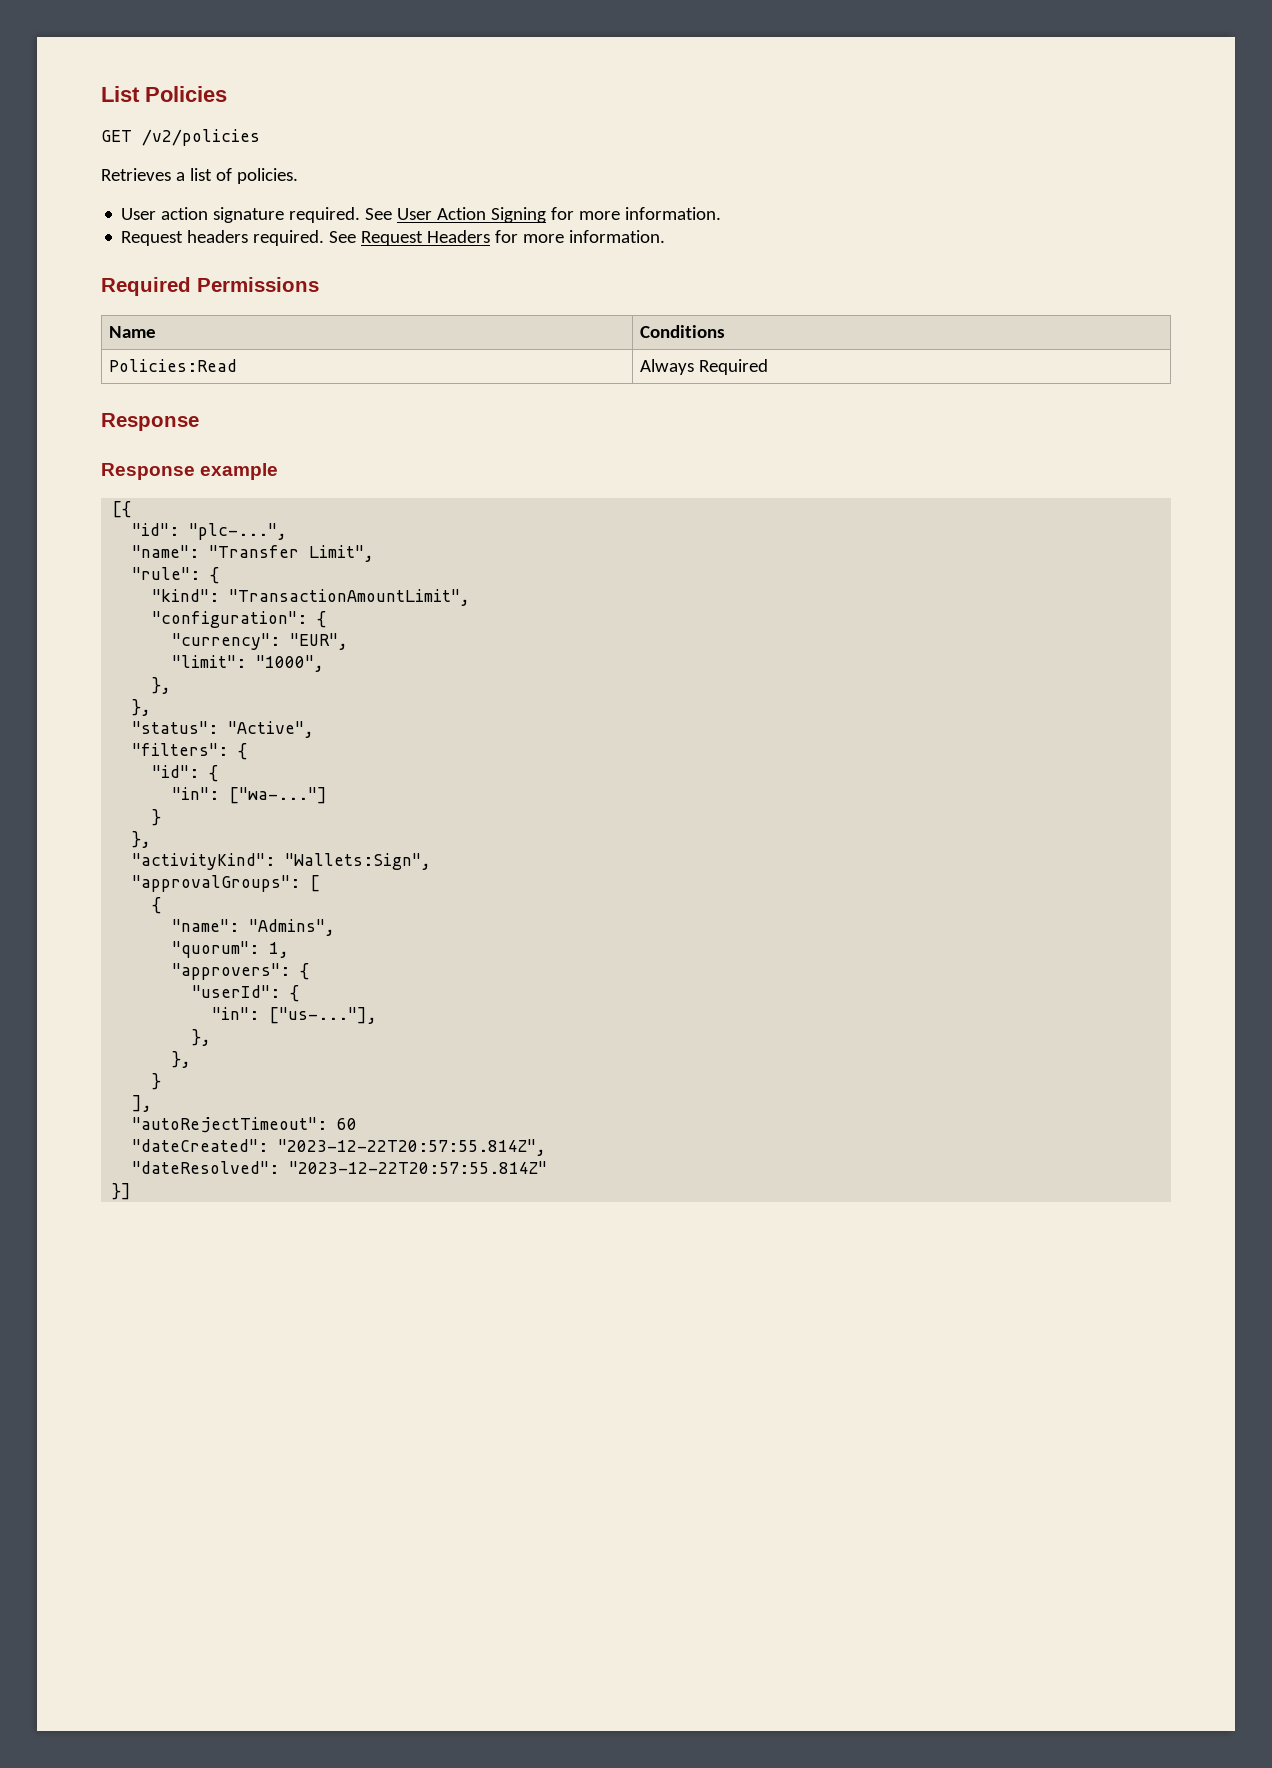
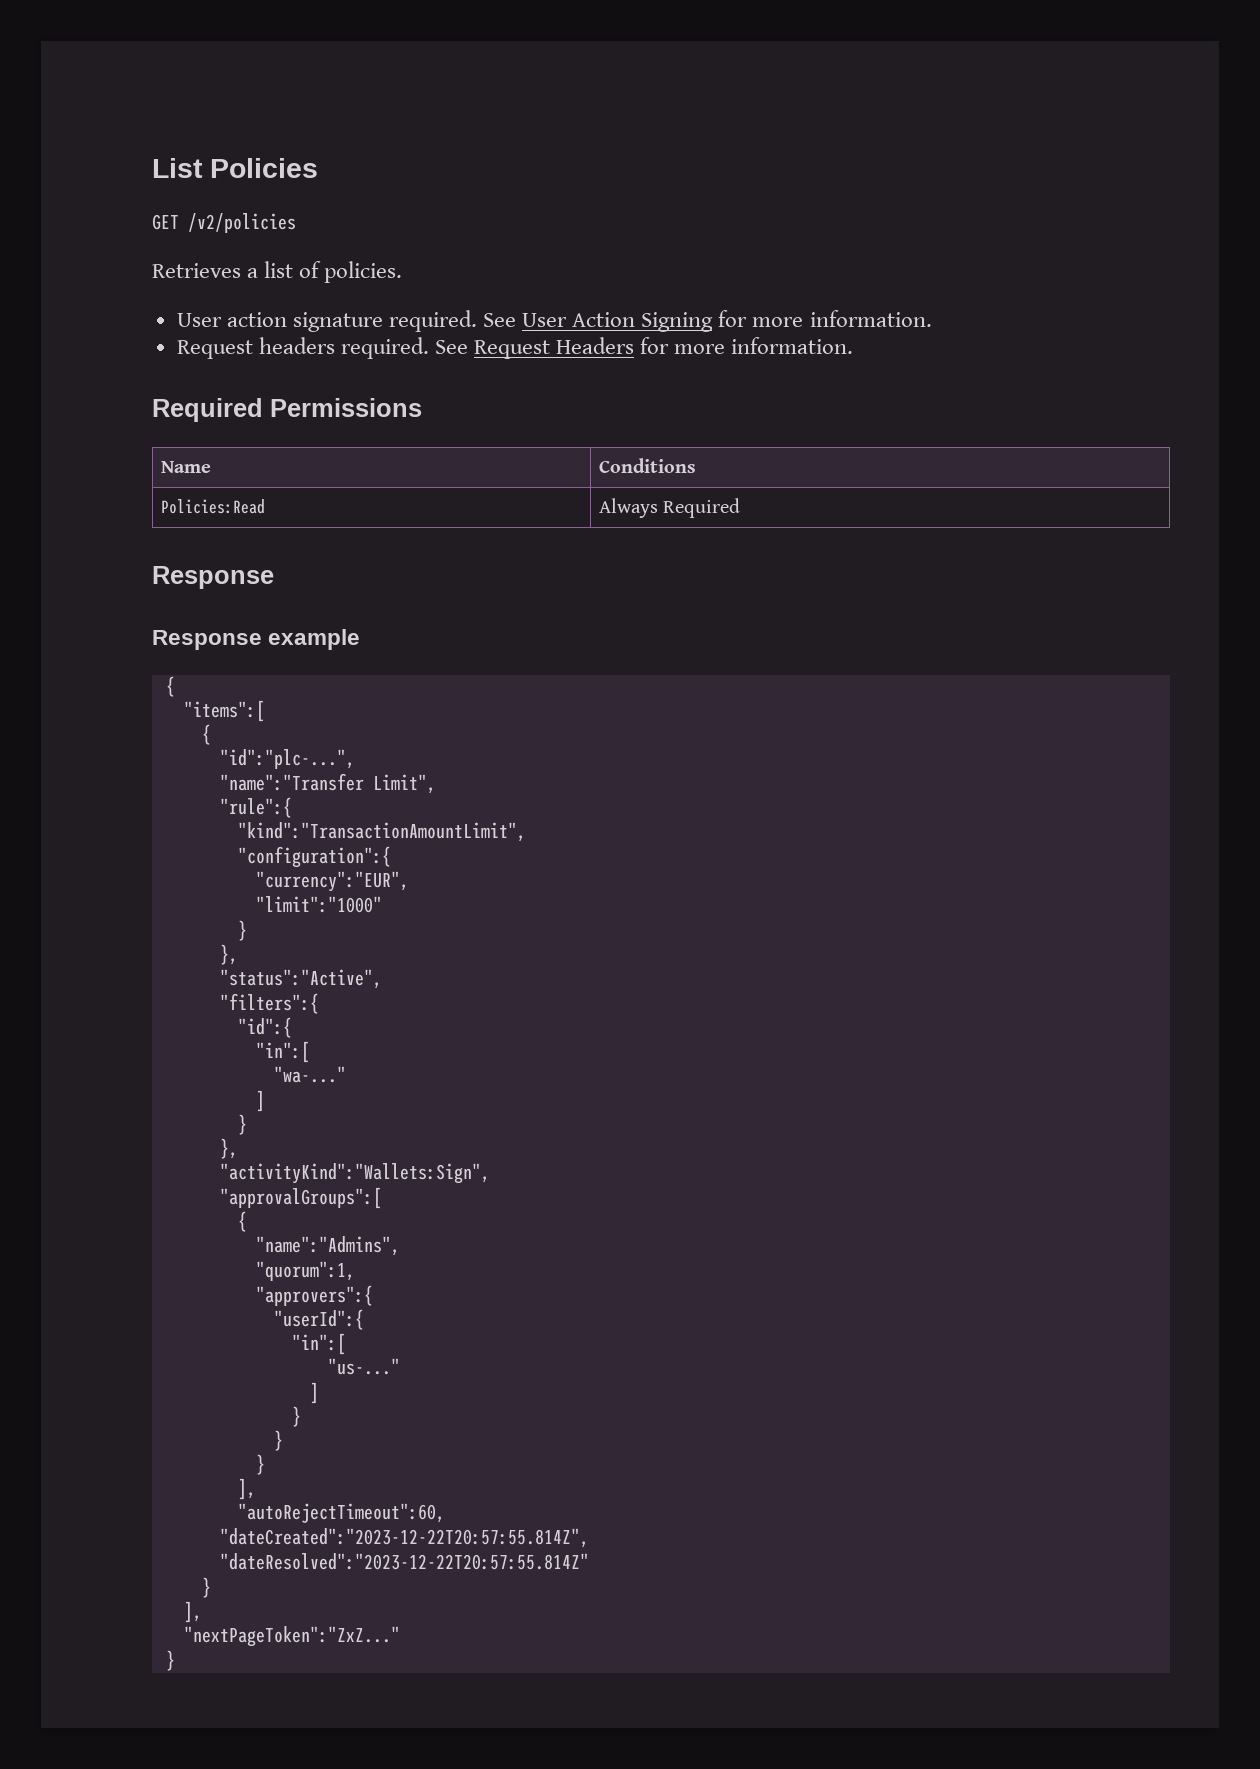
[112,501,132,518] [132,523,288,540] [132,545,375,562] [132,567,220,584] [152,589,471,606] [152,611,327,628] [172,633,349,650] [172,655,325,672] [152,677,172,694] [132,699,152,716] [132,721,315,738] [132,743,248,760] [152,765,219,782] [172,787,328,804] [152,809,162,826] [132,831,152,848] [132,853,432,870] [132,875,321,892] [152,897,162,914] [172,919,336,936] [172,941,290,958] [172,963,310,980] [192,985,300,1002] [212,1007,378,1024] [192,1029,212,1046] [172,1051,192,1068] [152,1073,162,1090] [132,1095,153,1112] [132,1117,358,1133] [132,1139,547,1156] [132,1161,548,1174] [112,1183,132,1200] [{ // "id": "plc-...", // "name": "Transfer Limit", // "rule": { // "kind": "TransactionAmountLimit", // "configuration": { // "currency": "EUR", // "limit": "1000", // }, // }, // "status": "Active", // "filters": { // "id": { // "in": ["wa-..."] // } // }, // "activityKind": "Wallets:Sign", // "approvalGroups": [ // { // "name": "Admins", // "quorum": 1, // "approvers": { // "userId": { // "in": ["us-..."], // }, // }, // } // ], // "autoRejectTimeout": 60 // "dateCreated": "2023-12-22T20:57:55.814Z", // "dateResolved": "2023-12-22T20:57:55.814Z" // }] -> [165,676,175,697] [183,700,265,722] [201,724,211,745] [219,749,355,769] [219,773,436,794] [219,797,292,818] [237,822,526,842] [237,846,391,868] [255,871,409,892] [255,896,382,913] [237,920,247,941] [219,944,238,965] [219,969,382,989] [219,993,319,1014] [237,1017,292,1038] [255,1041,310,1063] [273,1066,346,1083] [255,1090,265,1112] [237,1114,247,1135] [219,1138,238,1159] [219,1163,490,1184] [219,1187,382,1209] [237,1211,247,1232] [255,1236,400,1256] [255,1261,355,1281] [255,1285,373,1306] [273,1309,364,1330] [291,1333,346,1355] [327,1358,400,1375] [309,1382,319,1404] [291,1406,301,1427] [273,1430,283,1451] [255,1454,265,1475] [237,1478,256,1500] [237,1503,445,1523] [219,1528,589,1548] [219,1553,589,1570] [201,1577,211,1598] [183,1601,202,1623] [183,1626,400,1647] [165,1650,175,1671] { // "items":[ // { // "id":"plc-...", // "name":"Transfer Limit", // "rule":{ // "kind":"TransactionAmountLimit", // "configuration":{ // "currency":"EUR", // "limit":"1000" // } // }, // "status":"Active", // "filters":{ // "id":{ // "in":[ // "wa-..." // ] // } // }, // "activityKind":"Wallets:Sign", // "approvalGroups":[ // { // "name":"Admins", // "quorum":1, // "approvers":{ // "userId":{ // "in":[ // "us-..." // ] // } // } // } // ], // "autoRejectTimeout":60, // "dateCreated":"2023-12-22T20:57:55.814Z", // "dateResolved":"2023-12-22T20:57:55.814Z" // } // ], // "nextPageToken":"ZxZ..." // }

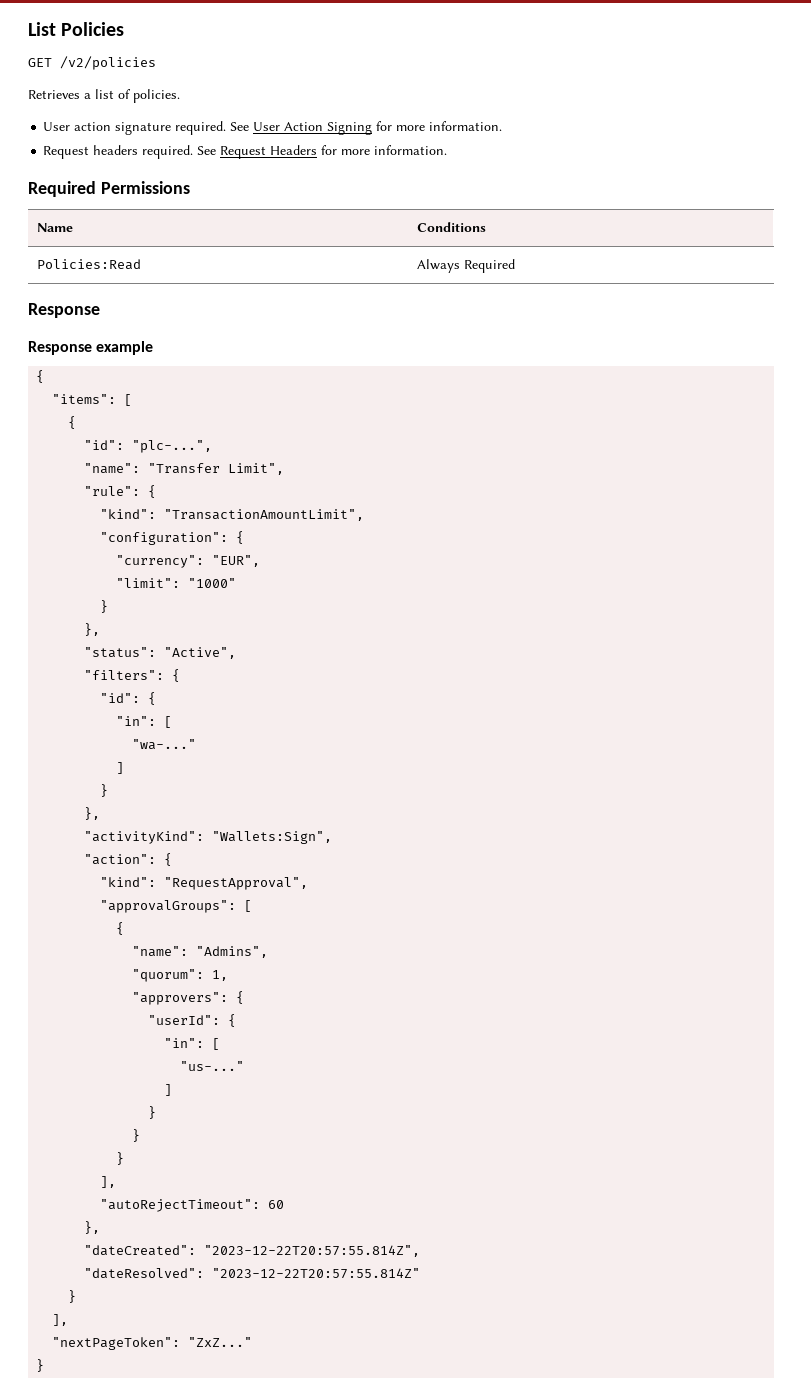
[183,700,265,722] [201,724,211,745] [219,749,355,769] [219,773,436,794] [219,797,292,818] [237,822,526,842] [237,846,391,868] [255,871,409,892] [255,896,382,913] [237,920,247,941] [219,944,238,965] [219,969,382,989] [219,993,319,1014] [237,1017,292,1038] [255,1041,310,1063] [273,1066,346,1083] [255,1090,265,1112] [237,1114,247,1135] [219,1138,238,1159] [219,1163,490,1184] [219,1187,382,1209] [237,1211,247,1232] [255,1236,400,1256] [255,1261,355,1281] [255,1285,373,1306] [273,1309,364,1330] [291,1333,346,1355] "items":[ // { // "id":"plc-...", // "name":"Transfer Limit", // "rule":{ // "kind":"TransactionAmountLimit", // "configuration":{ // "currency":"EUR", // "limit":"1000" // } // }, // "status":"Active", // "filters":{ // "id":{ // "in":[ // "wa-..." // ] // } // }, // "activityKind":"Wallets:Sign", // "approvalGroups":[ // { // "name":"Admins", // "quorum":1, // "approvers":{ // "userId":{ // "in":[ -> [52,394,133,406] [68,416,77,429] [84,440,213,453] [84,463,285,475] [84,485,157,498] [100,509,365,521] [100,531,245,545] [116,555,261,568] [116,578,237,588] [100,600,109,613] [84,623,101,636] [84,647,237,659] [84,669,181,682] [100,692,157,705] [116,716,173,728] [132,739,197,750] [116,762,125,774] [100,784,109,797] [84,807,101,820] [84,831,333,844] [84,853,173,866] [100,877,309,890] [100,900,253,913] [116,922,125,935] [132,946,269,958] [132,969,229,982] [132,991,245,1005] [148,1014,237,1027] [164,1038,221,1050] "items": [ // { // "id": "plc-...", // "name": "Transfer Limit", // "rule": { // "kind": "TransactionAmountLimit", // "configuration": { // "currency": "EUR", // "limit": "1000" // } // }, // "status": "Active", // "filters": { // "id": { // "in": [ // "wa-..." // ] // } // }, // "activityKind": "Wallets:Sign", // "action": { // "kind": "RequestApproval", // "approvalGroups": [ // { // "name": "Admins", // "quorum": 1, // "approvers": { // "userId": { // "in": [
[237,1503,445,1523] [219,1528,589,1548] [219,1553,589,1570] [201,1577,211,1598] [183,1601,202,1623] [183,1626,400,1647] "autoRejectTimeout":60, // "dateCreated":"2023-12-22T20:57:55.814Z", // "dateResolved":"2023-12-22T20:57:55.814Z" // } // ], // "nextPageToken":"ZxZ..." -> [100,1199,285,1212] [84,1221,101,1234] [84,1245,421,1257] [84,1268,421,1279] [68,1290,77,1303] [52,1314,69,1326] [52,1337,253,1350] "autoRejectTimeout": 60 // }, // "dateCreated": "2023-12-22T20:57:55.814Z", // "dateResolved": "2023-12-22T20:57:55.814Z" // } // ], // "nextPageToken": "ZxZ..."

